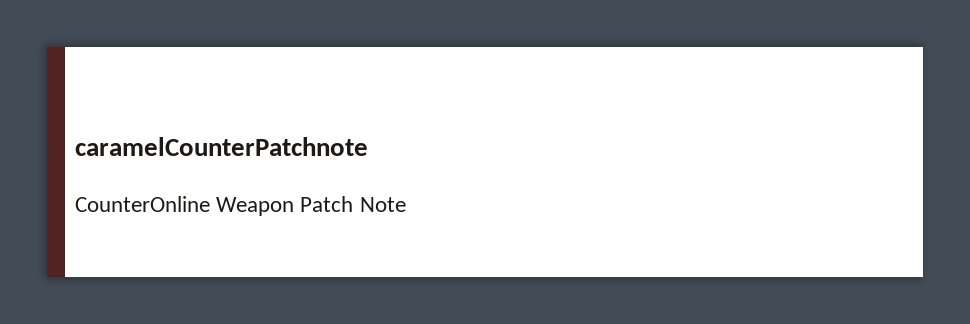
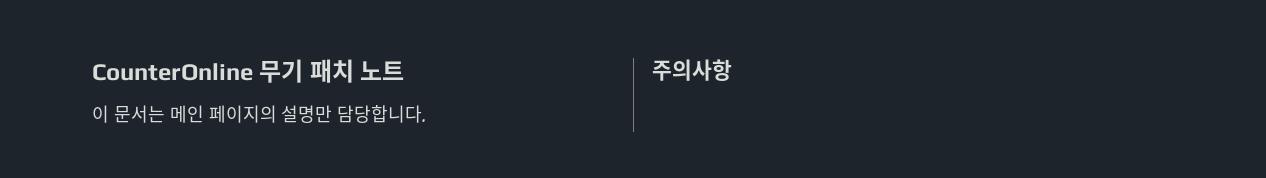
[75,137,368,156] [75,196,406,216] caramelCounterPatchnote // CounterOnline Weapon Patch Note -> [92,59,405,83] [92,105,427,123] [652,59,732,81] CounterOnline 무기 패치 노트 // 이 문서는 메인 페이지의 설명만 담당합니다. // 주의사항

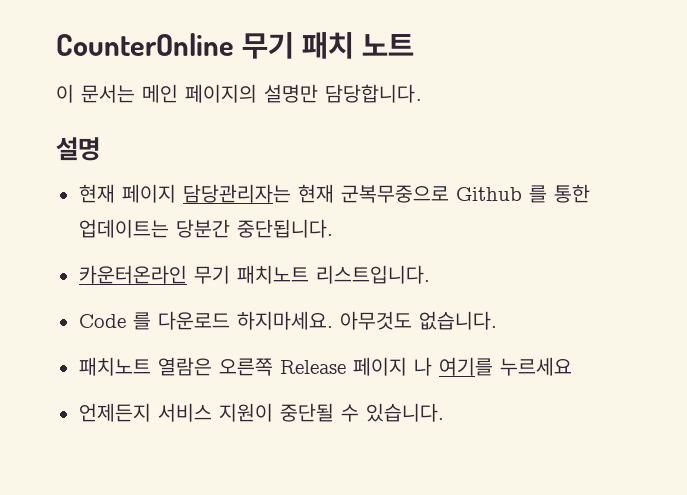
[652,59,732,81] 주의사항 -> [56,137,100,161] [78,184,590,203] [78,219,333,238] [78,265,430,284] [78,311,497,330] [78,357,572,376] [78,403,444,422] 설명 // 현재 페이지 담당관리자는 현재 군복무중으로 Github 를 통한 업데이트는 당분간 중단됩니다. // 카운터온라인 무기 패치노트 리스트입니다. // Code 를 다운로드 하지마세요. 아무것도 없습니다. // 패치노트 열람은 오른쪽 Release 페이지 나 여기를 누르세요 // 언제든지 서비스 지원이 중단될 수 있습니다.

